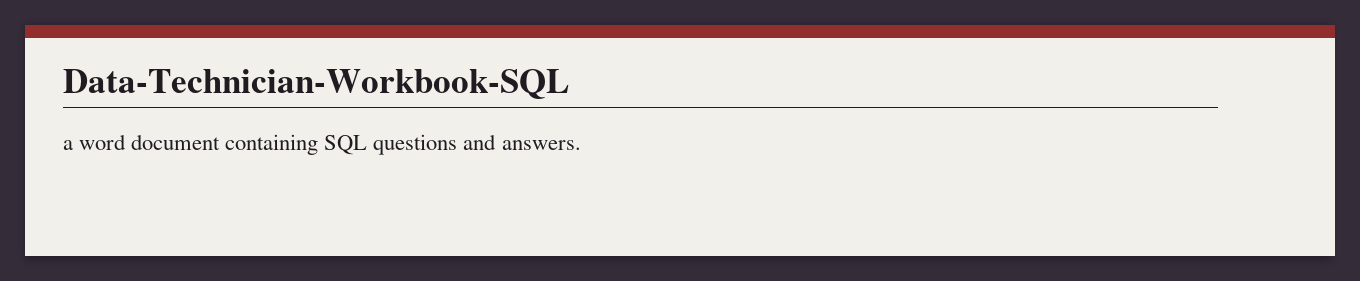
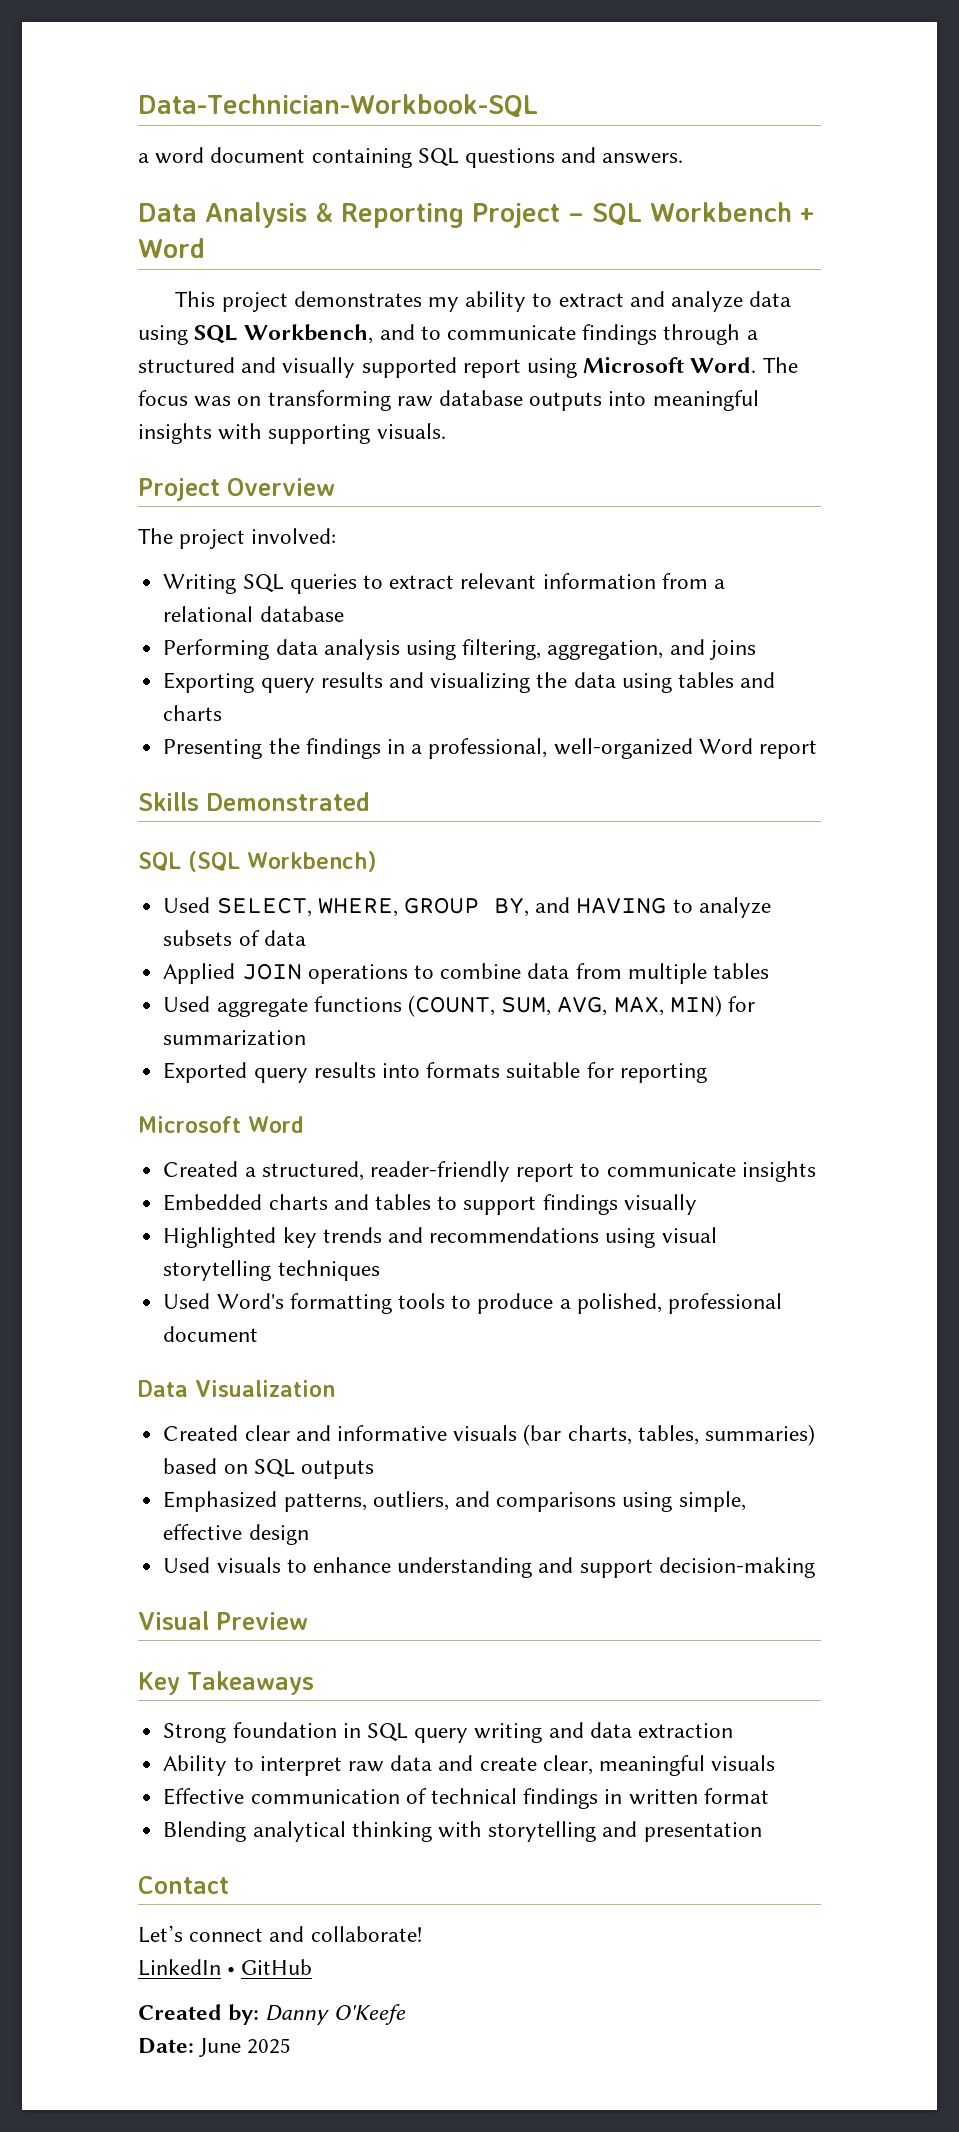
(581, 145) none -> [138,202,814,228] [138,238,205,258] [175,291,792,312] [138,324,758,345] [138,357,798,378] [138,390,759,411] [138,423,446,444] [138,478,335,501] [138,528,337,549] [163,573,725,594] [163,606,344,622] [163,639,756,660] [163,672,776,693] [163,705,223,721] [163,738,817,759] [138,792,370,811] [138,851,376,872] [163,897,771,918] [163,930,306,946] [163,963,769,984] [163,995,755,1017] [163,1030,307,1046] [163,1062,707,1083] [138,1116,304,1133] [163,1161,816,1182] [163,1194,697,1215] [163,1227,717,1248] [163,1260,380,1281] [163,1293,782,1314] [163,1326,259,1342] [138,1380,335,1397] [163,1424,815,1446] [163,1458,374,1479] [163,1491,746,1512] [163,1524,309,1545] [163,1557,815,1578] [138,1611,308,1630] [138,1671,314,1695] [163,1722,733,1743] [163,1755,776,1776] [163,1788,769,1809] [163,1821,762,1842] [138,1876,229,1894] [138,1925,422,1943] [138,1959,313,1976] [138,2004,406,2025] [138,2038,292,2057] // Data Analysis & Reporting Project – SQL Workbench + Word // This project demonstrates my ability to extract and analyze data using SQL Workbench, and to communicate findings through a structured and visually supported report using Microsoft Word. The focus was on transforming raw database outputs into meaningful insights with supporting visuals. // Project Overview // The project involved: // Writing SQL queries to extract relevant information from a relational database // Performing data analysis using filtering, aggregation, and joins // Exporting query results and visualizing the data using tables and charts // Presenting the findings in a professional, well-organized Word report // Skills Demonstrated // SQL (SQL Workbench) // Used SELECT, WHERE, GROUP BY, and HAVING to analyze subsets of data // Applied JOIN operations to combine data from multiple tables // Used aggregate functions (COUNT, SUM, AVG, MAX, MIN) for summarization // Exported query results into formats suitable for reporting // Microsoft Word // Created a structured, reader-friendly report to communicate insights // Embedded charts and tables to support findings visually // Highlighted key trends and recommendations using visual storytelling techniques // Used Word's formatting tools to produce a polished, professional document // Data Visualization // Created clear and informative visuals (bar charts, tables, summaries) based on SQL outputs // Emphasized patterns, outliers, and comparisons using simple, effective design // Used visuals to enhance understanding and support decision-making // Visual Preview // Key Takeaways // Strong foundation in SQL query writing and data extraction // Ability to interpret raw data and create clear, meaningful visuals // Effective communication of technical findings in written format // Blending analytical thinking with storytelling and presentation // Contact // Let’s connect and collaborate! // LinkedIn • GitHub // Created by: Danny O'Keefe // Date: June 2025

